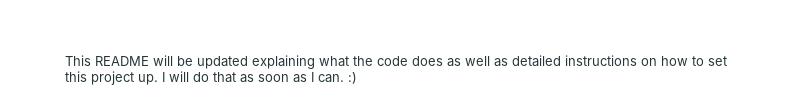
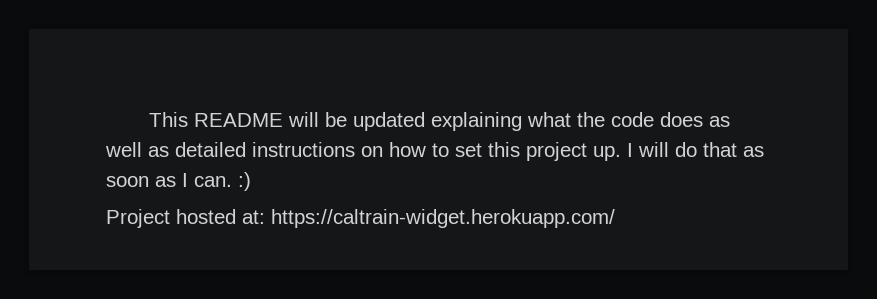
(357, 78) none -> [106,209,615,228] // Project hosted at: https://caltrain-widget.herokuapp.com/

